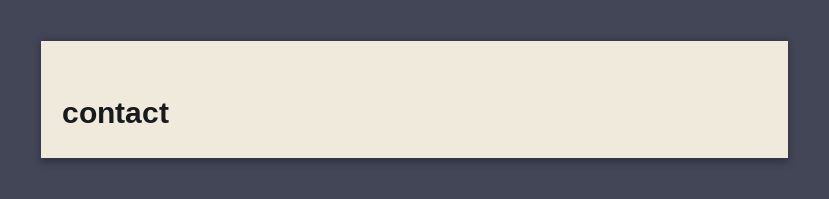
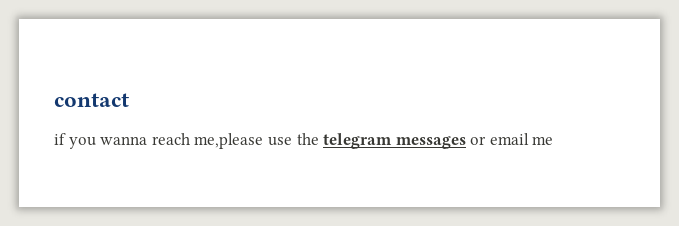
(169, 113) none -> [54,133,554,149] // if you wanna reach me,please use the telegram messages or email me

